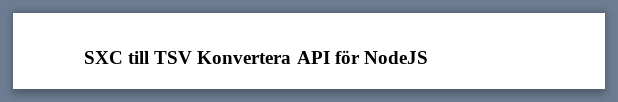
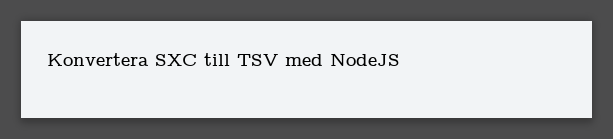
(84, 57) none -> [47,53,149,66] Konvertera
[197,50,360,64] Konvertera API för -> [285,54,323,66] med

